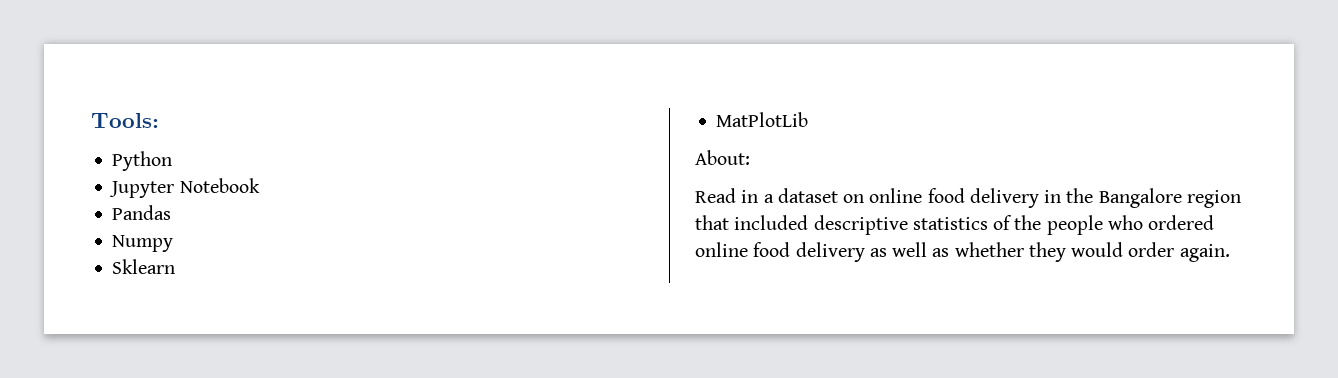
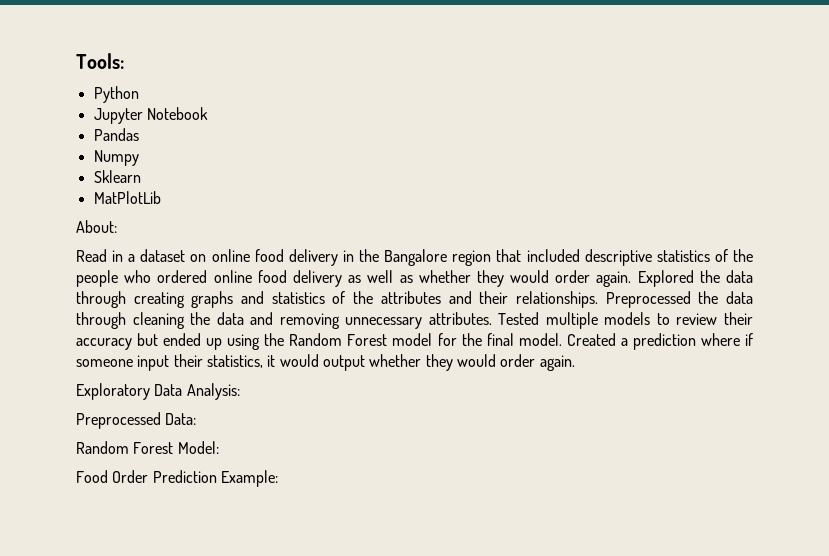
(1230, 253) none -> [637,270,753,287] [76,291,754,308] [76,312,754,329] [76,333,753,350] [76,354,575,371] [76,383,240,400] [76,412,197,429] [76,441,219,454] [76,470,278,487] Explored the data through creating graphs and statistics of the attributes and their relationships. Preprocessed the data through cleaning the data and removing unnecessary attributes. Tested multiple models to review their accuracy but ended up using the Random Forest model for the final model. Created a prediction where if someone input their statistics, it would output whether they would order again. // Exploratory Data Analysis: // Preprocessed Data: // Random Forest Model: // Food Order Prediction Example:

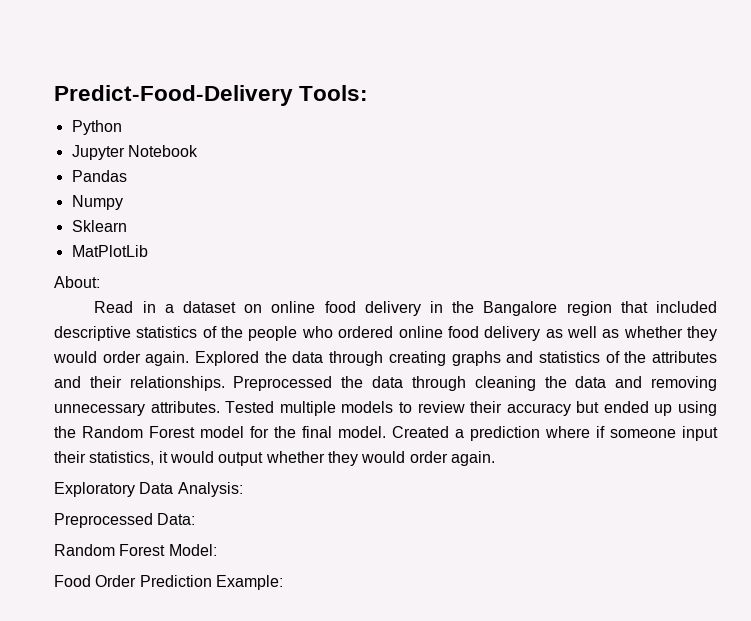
(76, 61) none -> [54,85,293,106] Predict-Food-Delivery

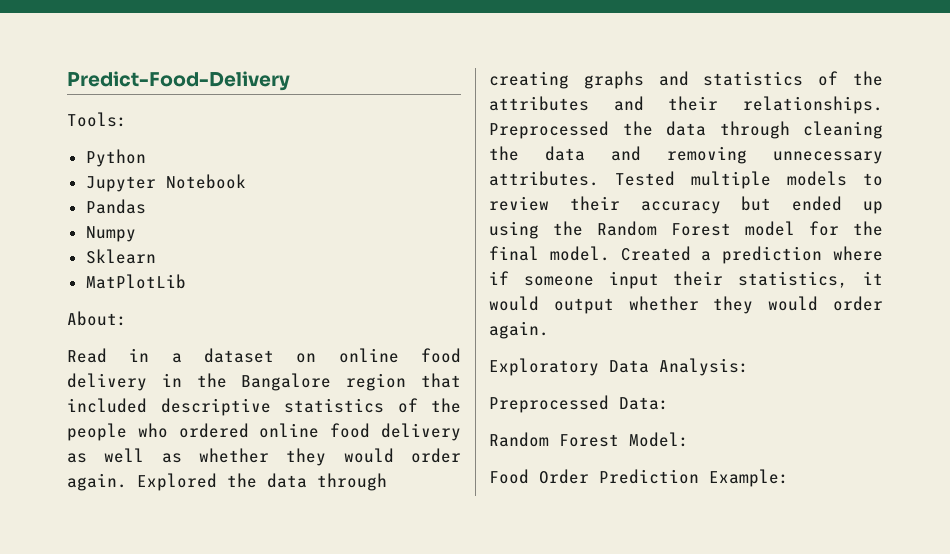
(293, 95) none -> (290, 81) //

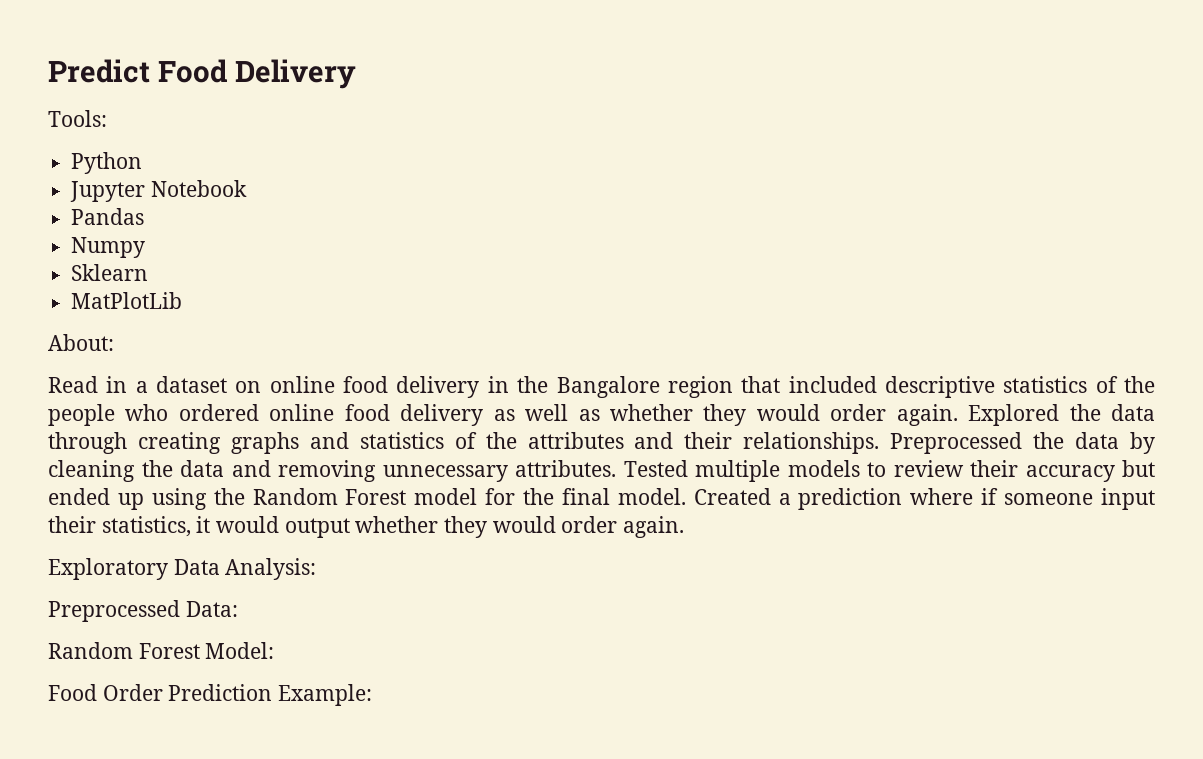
[67,71,290,91] Predict-Food-Delivery -> [48,59,356,89] Predict Food Delivery
[719,121,790,139] through -> [1130,432,1155,454] by

